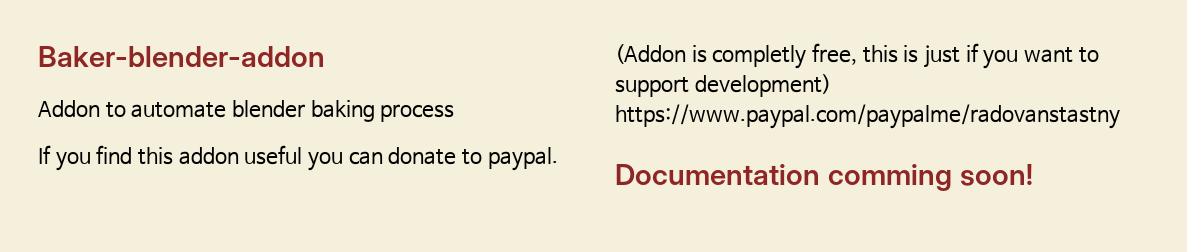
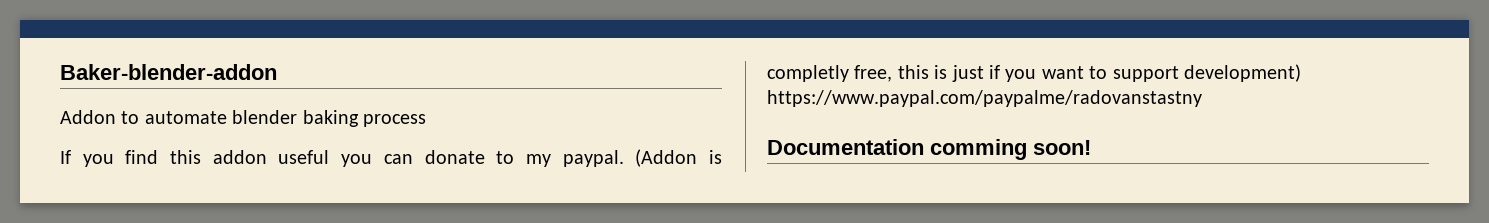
(482, 157) none -> [525,154,551,167] my

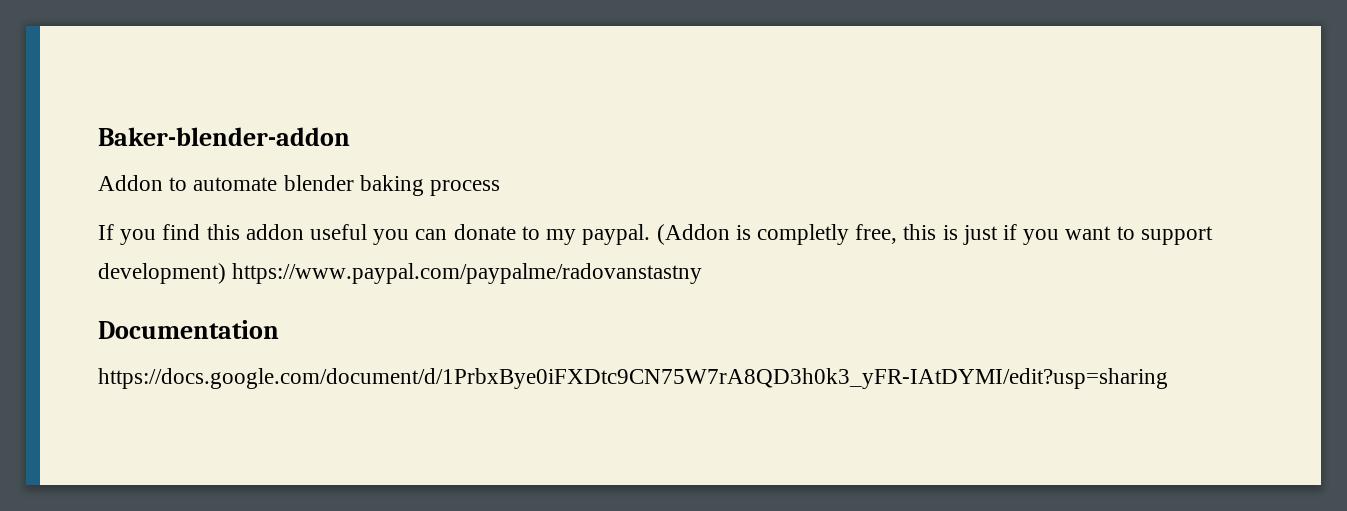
[930,139,1091,160] comming soon! -> [98,368,1168,389] // https://docs.google.com/document/d/1PrbxBye0iFXDtc9CN75W7rA8QD3h0k3_yFR-IAtDYMI/edit?usp=sharing

